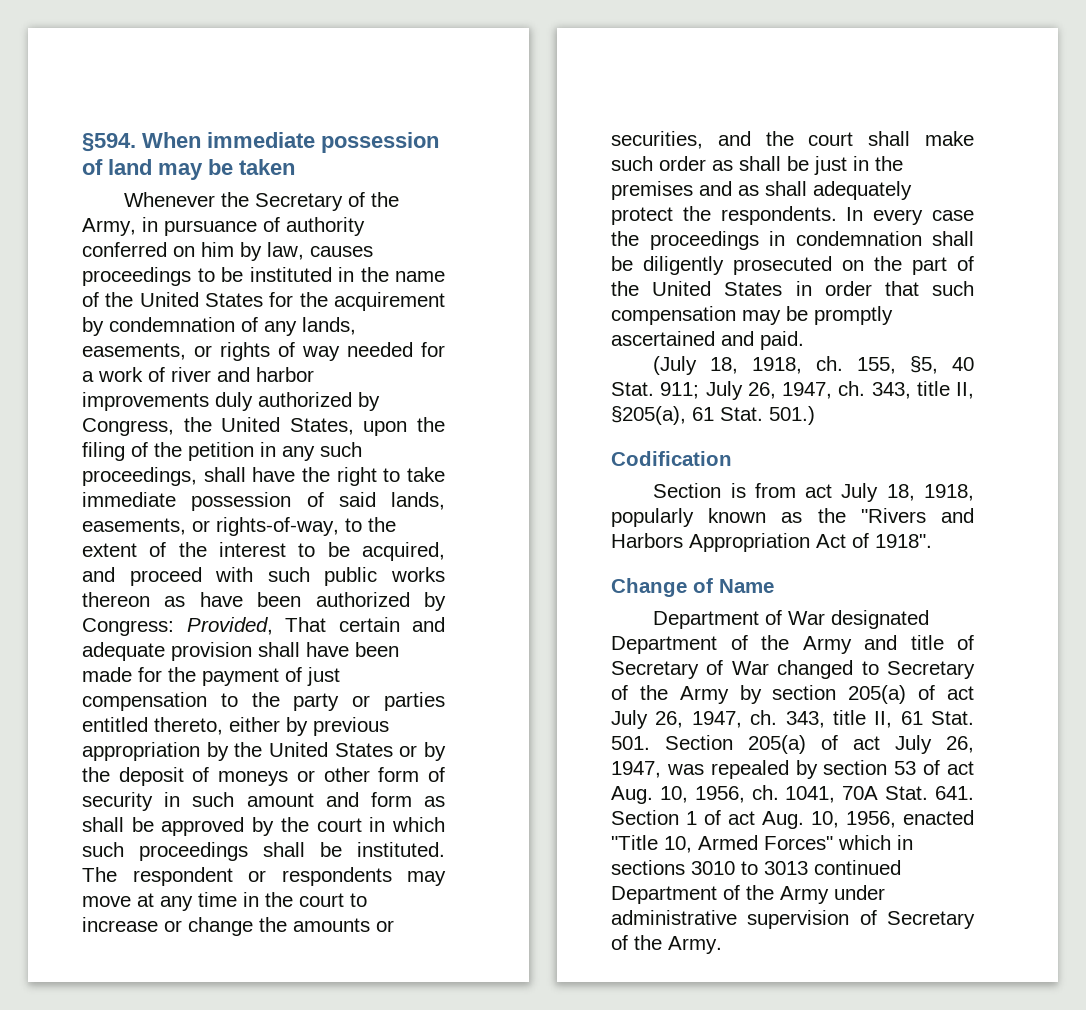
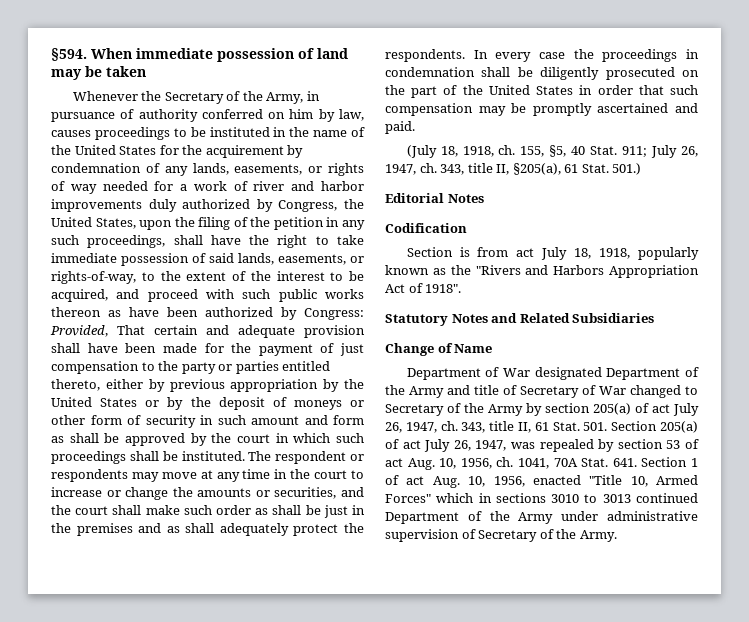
(815, 415) none -> [385,193,484,203] // Editorial Notes
(932, 541) none -> [385,313,655,326] // Statutory Notes and Related Subsidiaries

